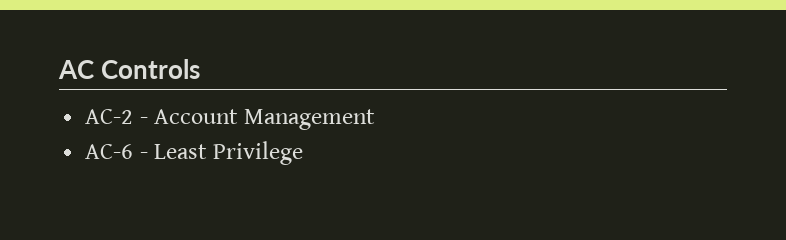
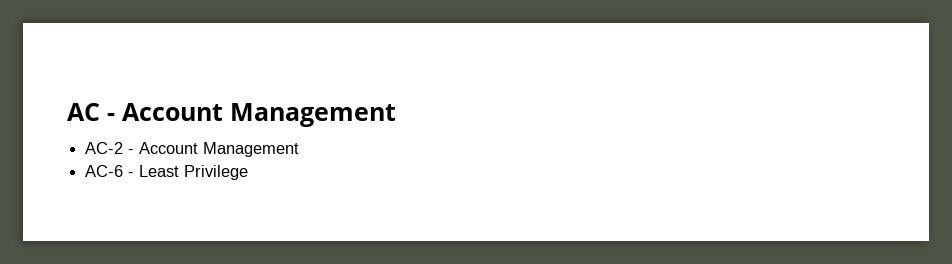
[101,59,201,79] Controls -> [107,103,396,127] - Account Management

